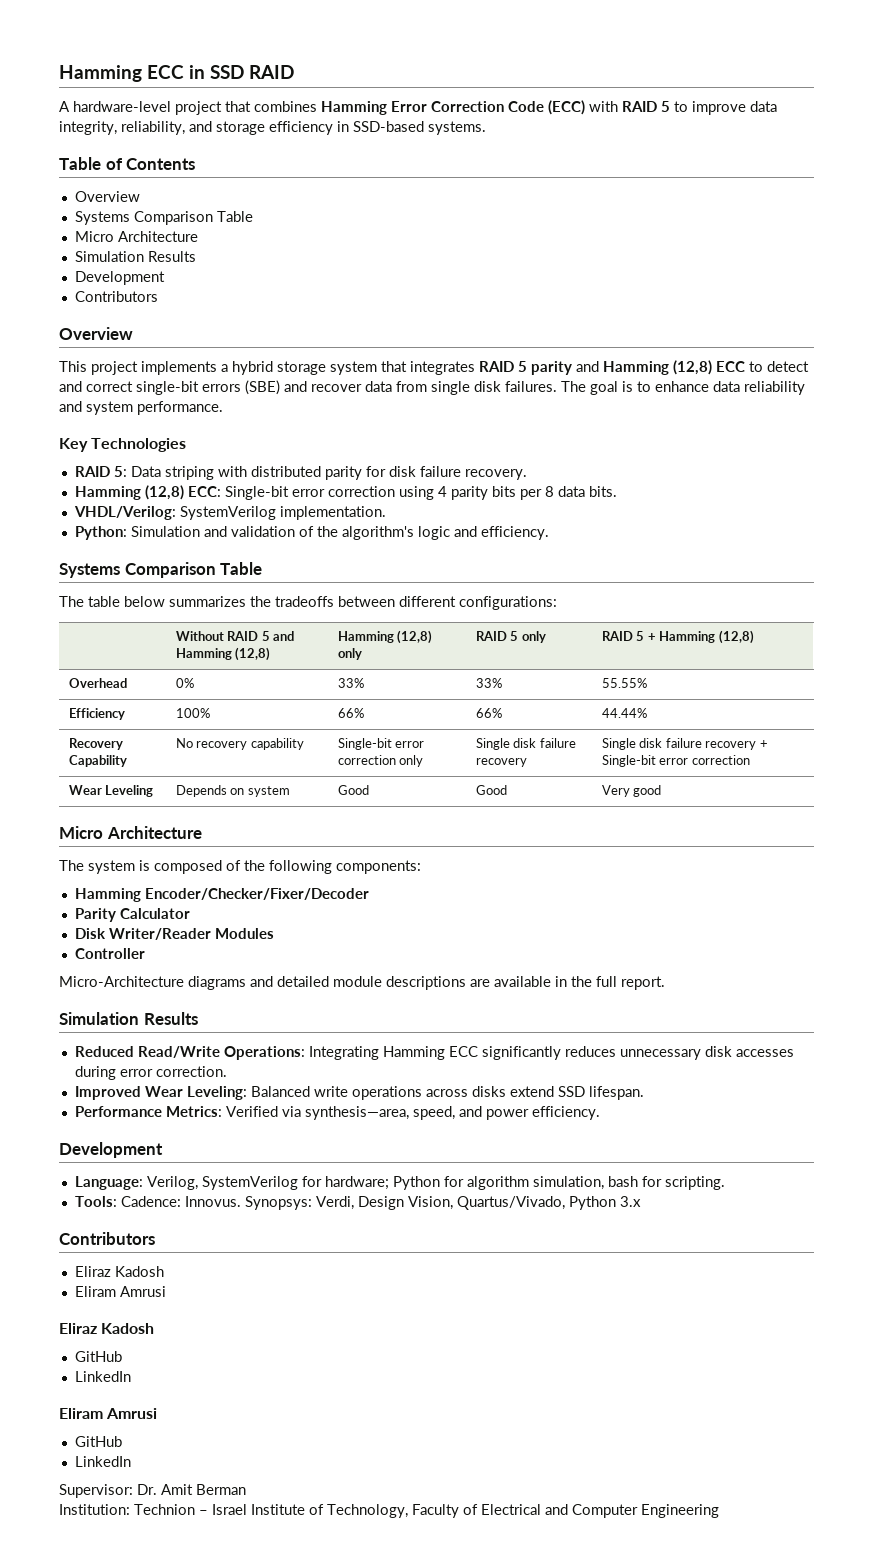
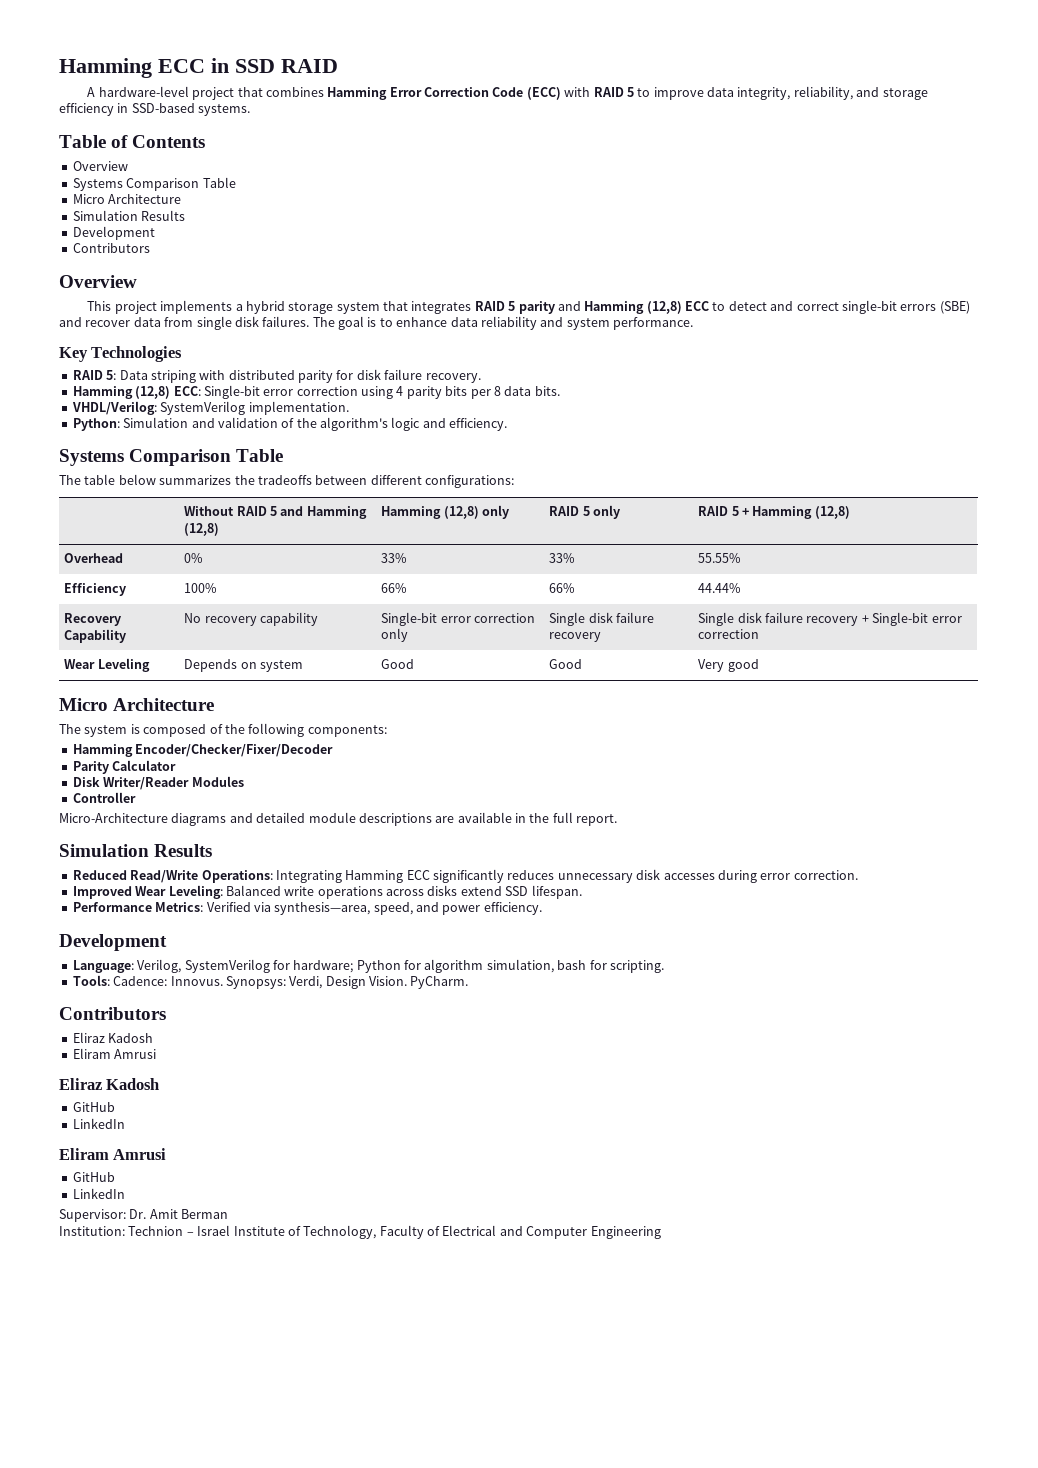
[407,1196,641,1210] Vision, Quartus/Vivado, Python 3.x -> [369,976,469,989] Vision. PyCharm.

